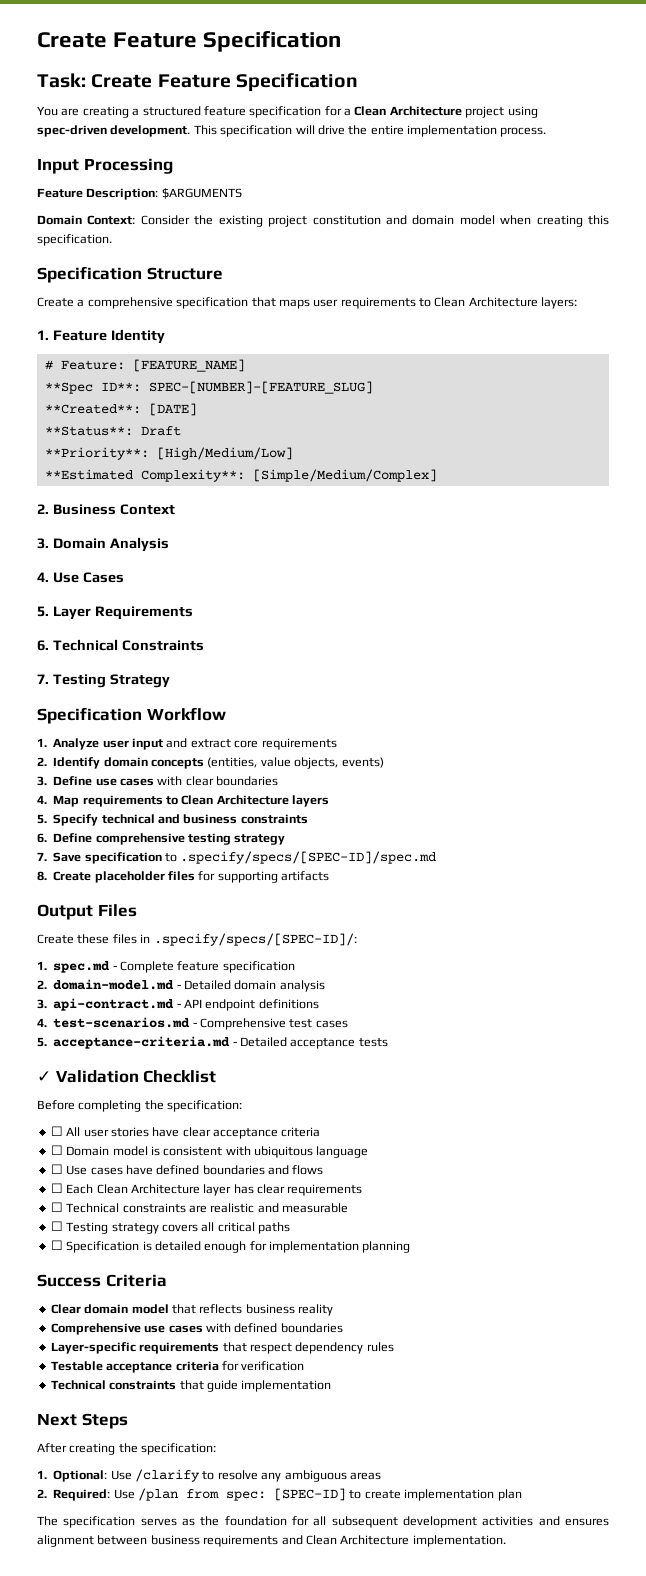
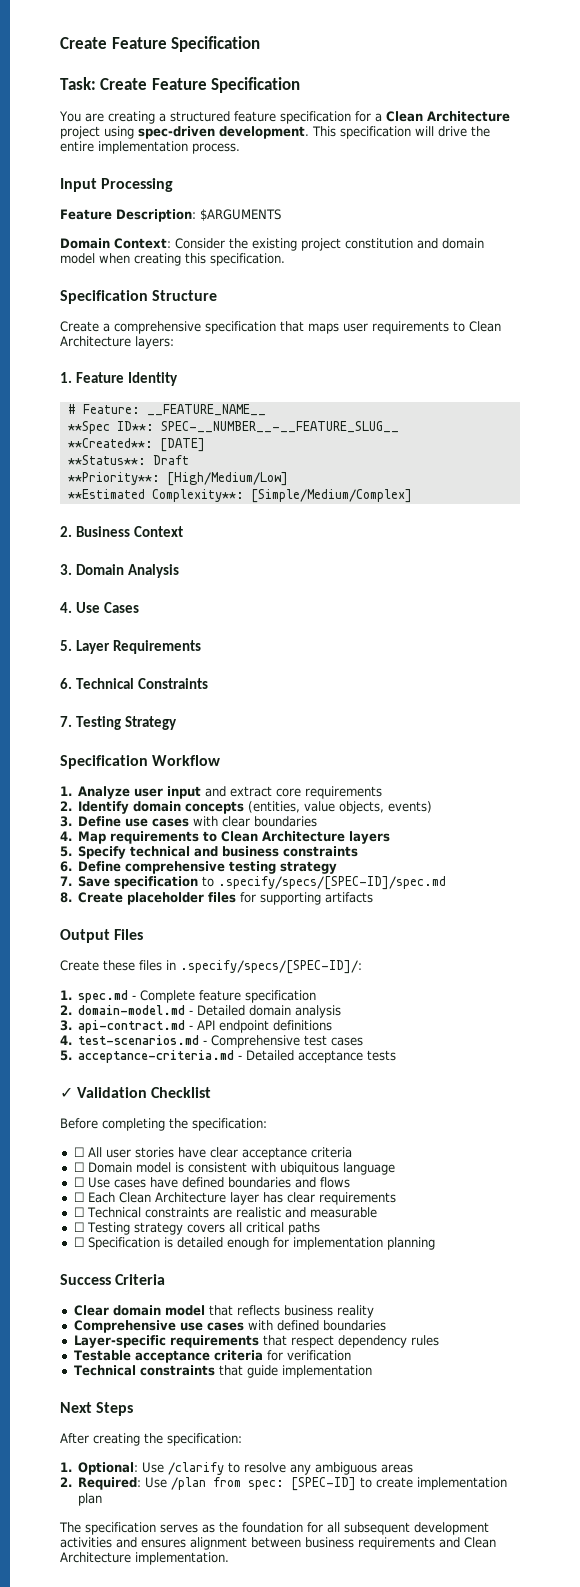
[132,359,245,372] [FEATURE_NAME] -> [146,404,266,416] __FEATURE_NAME__
[148,381,373,394] SPEC-[NUMBER]-[FEATURE_SLUG] -> [160,421,399,433] SPEC-__NUMBER__-__FEATURE_SLUG__

